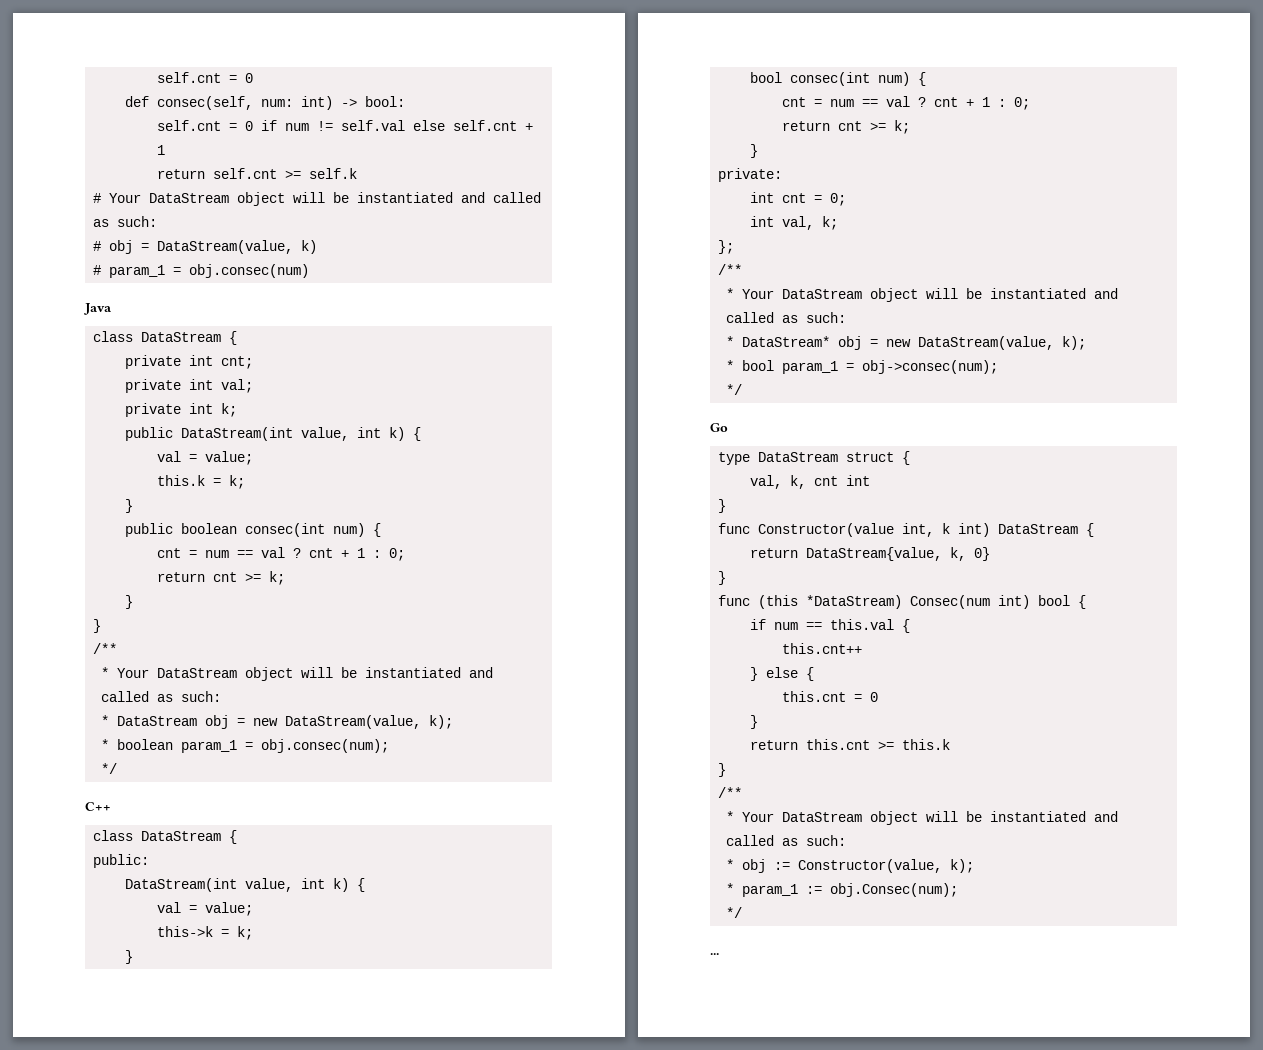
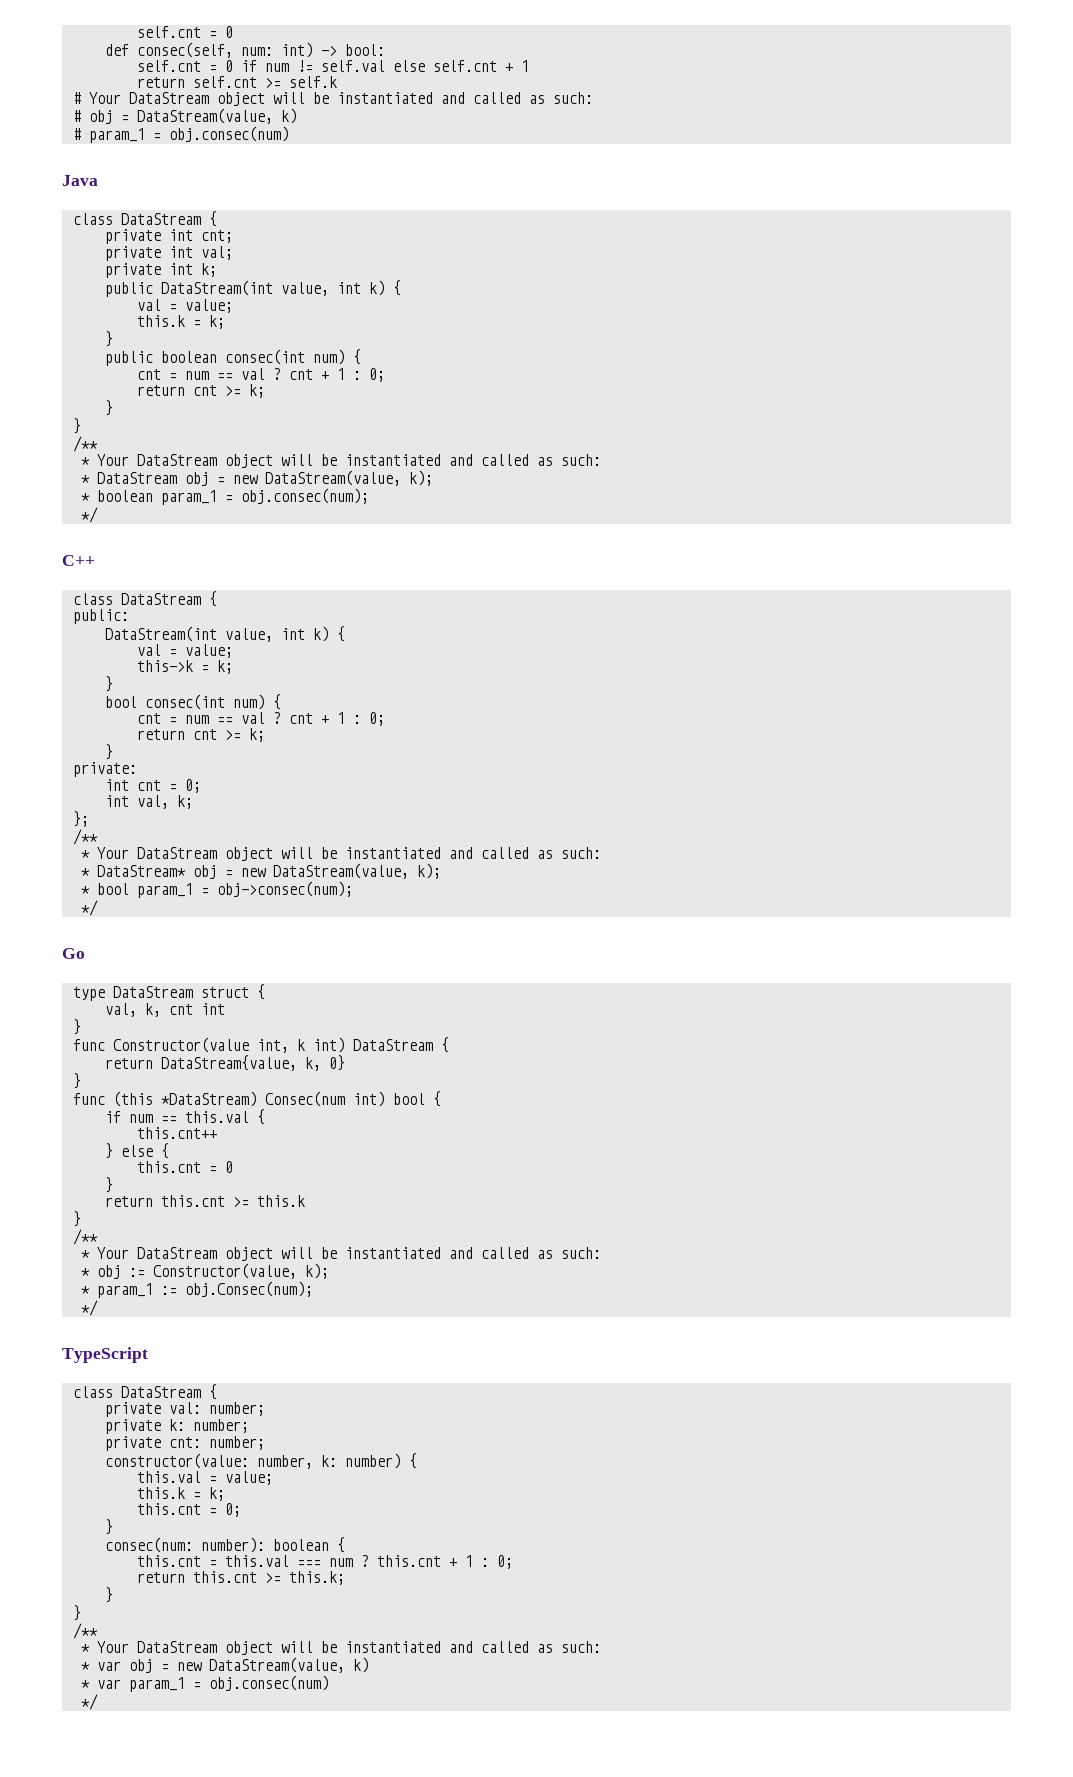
[710,953,719,955] ... -> [62,1347,148,1363] [72,1384,217,1400] [104,1402,265,1417] [104,1419,249,1434] [104,1436,265,1451] [104,1453,417,1469] [136,1471,273,1485] [136,1487,225,1501] [136,1503,241,1517] [104,1519,113,1535] [104,1537,345,1553] [136,1555,513,1569] [136,1571,345,1585] [104,1587,113,1603] [72,1605,81,1621] [72,1623,98,1639] [80,1641,601,1655] [80,1657,369,1673] [80,1675,329,1692] [80,1694,98,1710] TypeScript // class DataStream { // private val: number; // private k: number; // private cnt: number; // constructor(value: number, k: number) { // this.val = value; // this.k = k; // this.cnt = 0; // } // consec(num: number): boolean { // this.cnt = this.val === num ? this.cnt + 1 : 0; // return this.cnt >= this.k; // } // } // /** // * Your DataStream object will be instantiated and called as such: // * var obj = new DataStream(value, k) // * var param_1 = obj.consec(num) // */

